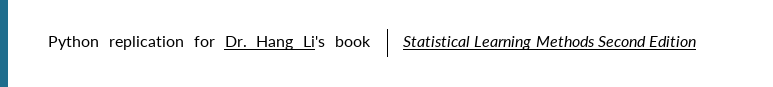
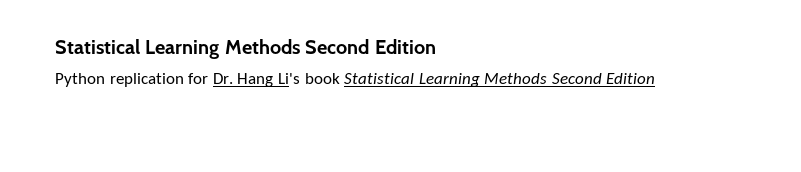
(48, 43) none -> [55,39,436,59] Statistical Learning Methods Second Edition //

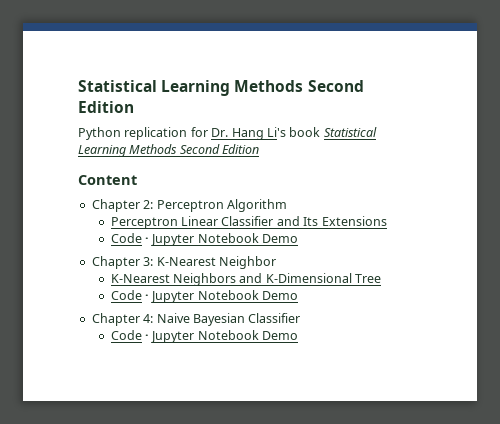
(656, 78) none -> [78,175,137,185] [91,199,287,212] [110,216,387,229] [110,233,299,246] [91,256,276,269] [110,273,382,286] [110,290,299,303] [91,313,301,326] [110,330,299,343] // Content // Chapter 2: Perceptron Algorithm // Perceptron Linear Classifier and Its Extensions // Code · Jupyter Notebook Demo // Chapter 3: K-Nearest Neighbor // K-Nearest Neighbors and K-Dimensional Tree // Code · Jupyter Notebook Demo // Chapter 4: Naive Bayesian Classifier // Code · Jupyter Notebook Demo

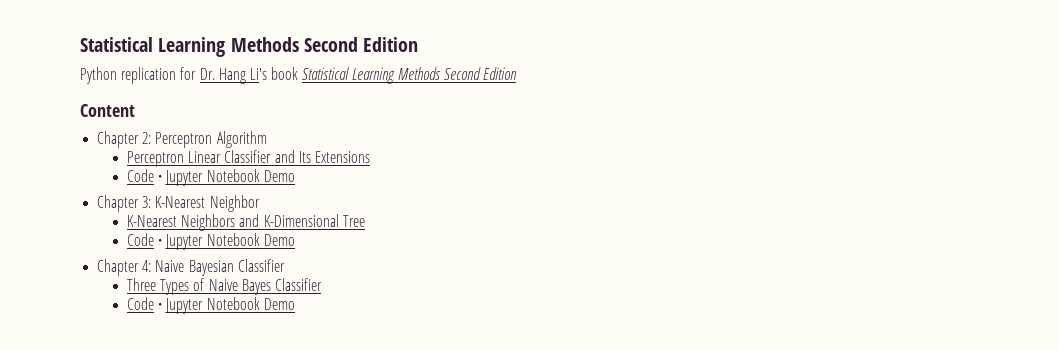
(301, 318) none -> [126,278,322,295] // Three Types of Naive Bayes Classifier

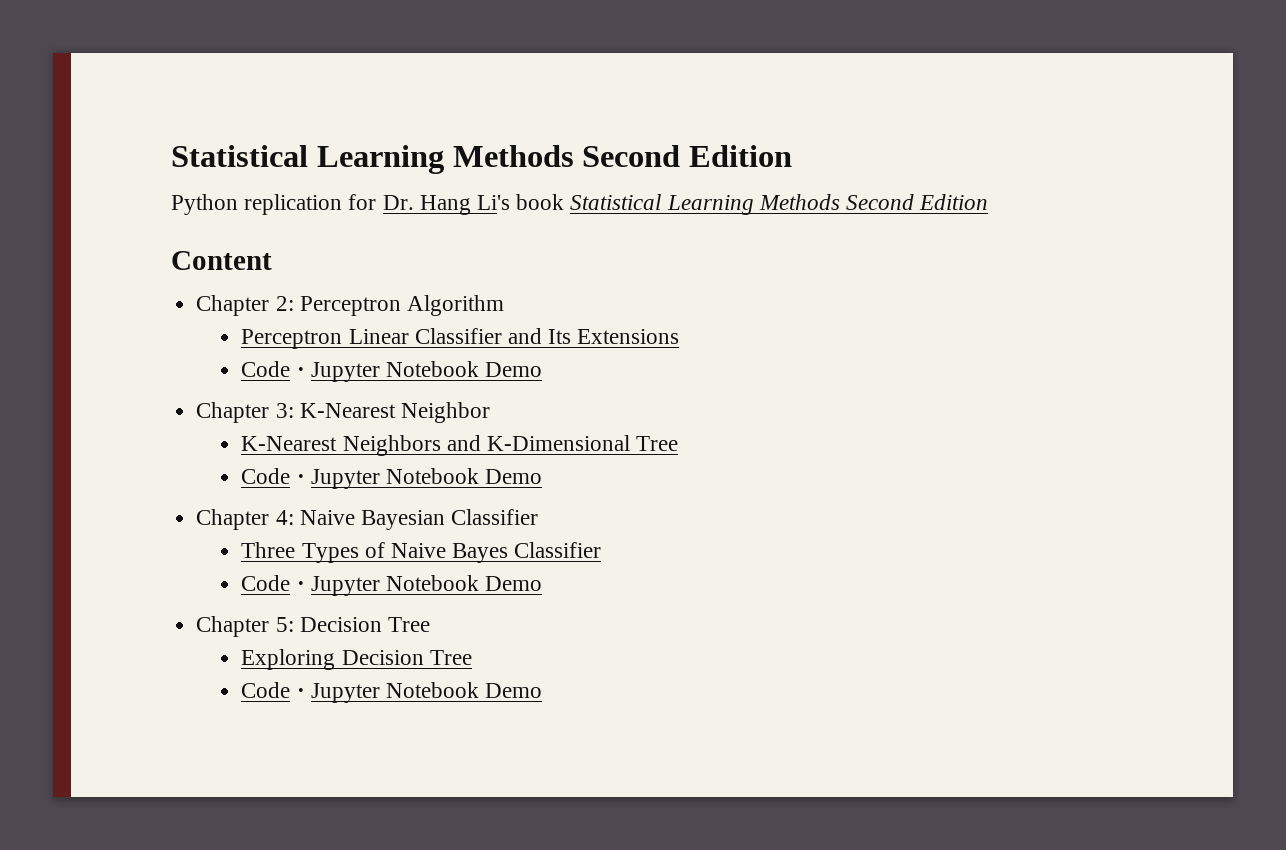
(295, 304) none -> [196,616,430,637] [241,649,472,670] [241,682,543,703] // Chapter 5: Decision Tree // Exploring Decision Tree // Code · Jupyter Notebook Demo

